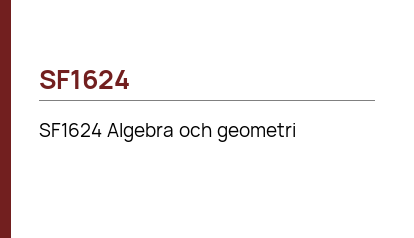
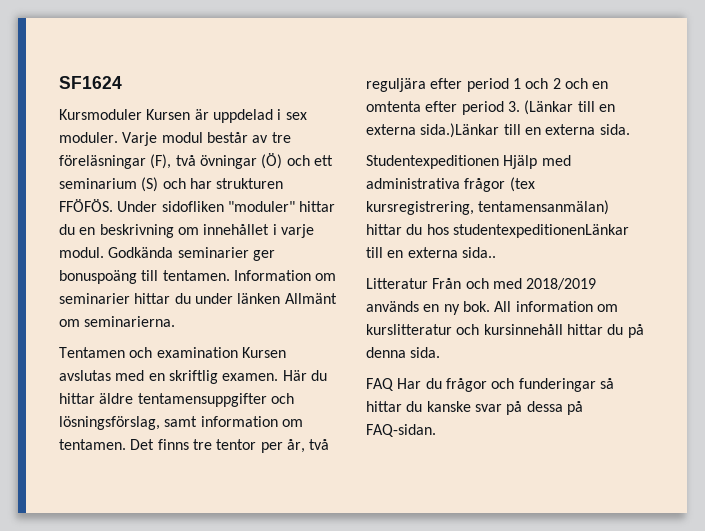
[39,123,297,142] SF1624 Algebra och geometri -> [59,109,307,123] [59,132,291,146] [59,153,333,169] [59,177,284,192] [59,199,336,212] [59,224,314,238] [59,247,275,261] [59,270,337,284] [59,293,337,304] [59,316,176,327] [59,347,286,358] [59,370,327,384] [59,393,294,407] [59,416,303,430] [59,439,330,453] [366,78,609,92] [366,100,615,115] [366,123,630,138] [366,155,571,169] [366,177,535,192] [366,200,610,215] [366,224,629,238] [366,247,496,258] [366,278,597,290] [366,301,618,315] [366,324,644,338] [366,347,441,358] [366,378,614,392] [366,401,583,415] [366,424,436,437] Kursmoduler Kursen är uppdelad i sex moduler. Varje modul består av tre föreläsningar (F), två övningar (Ö) och ett seminarium (S) och har strukturen FFÖFÖS. Under sidofliken "moduler" hittar du en beskrivning om innehållet i varje modul. Godkända seminarier ger bonuspoäng till tentamen. Information om seminarier hittar du under länken Allmänt om seminarierna. // Tentamen och examination Kursen avslutas med en skriftlig examen. Här du hittar äldre tentamensuppgifter och lösningsförslag, samt information om tentamen. Det finns tre tentor per år, två reguljära efter period 1 och 2 och en omtenta efter period 3. (Länkar till en externa sida.)Länkar till en externa sida. // Studentexpeditionen Hjälp med administrativa frågor (tex kursregistrering, tentamensanmälan) hittar du hos studentexpeditionenLänkar till en externa sida.. // Litteratur Från och med 2018/2019 används en ny bok. All information om kurslitteratur och kursinnehåll hittar du på denna sida. // FAQ Har du frågor och funderingar så hittar du kanske svar på dessa på FAQ-sidan.

